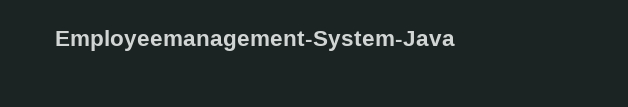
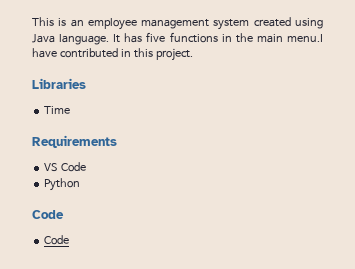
[55,30,455,51] Employeemanagement-System-Java -> [32,17,323,30] [32,32,323,45] [32,48,193,61] [32,78,86,89] [44,106,71,114] [32,135,117,148] [44,162,87,172] [44,178,81,191] [32,210,64,219] [44,235,70,245] This is an employee management system created using Java language. It has five functions in the main menu.I have contributed in this project. // Libraries // Time // Requirements // VS Code // Python // Code // Code

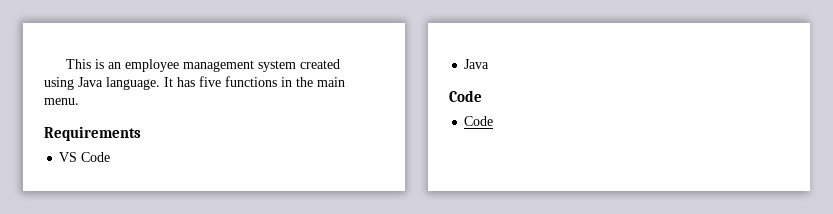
[287,34,323,42] [32,48,193,61] [32,78,86,89] [44,106,71,114] menu.I have contributed in this project. // Libraries // Time -> [44,98,79,105] menu.
[44,178,81,191] Python -> [464,59,490,69] Java

